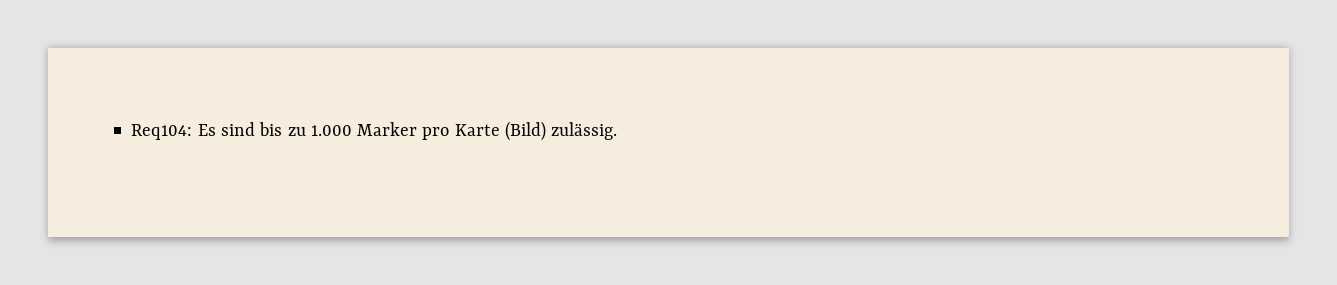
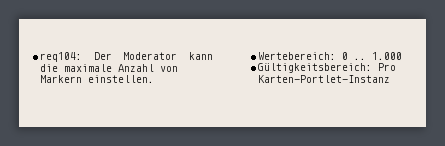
[131,121,618,141] Req104: Es sind bis zu 1.000 Marker pro Karte (Bild) zulässig. -> [40,52,213,62] [40,64,179,72] [40,75,155,83] [258,52,403,60] [258,63,397,73] [258,75,391,83] req104: Der Moderator kann die maximale Anzahl von Markern einstellen. // Wertebereich: 0 .. 1.000 // Gültigkeitsbereich: Pro Karten-Portlet-Instanz

